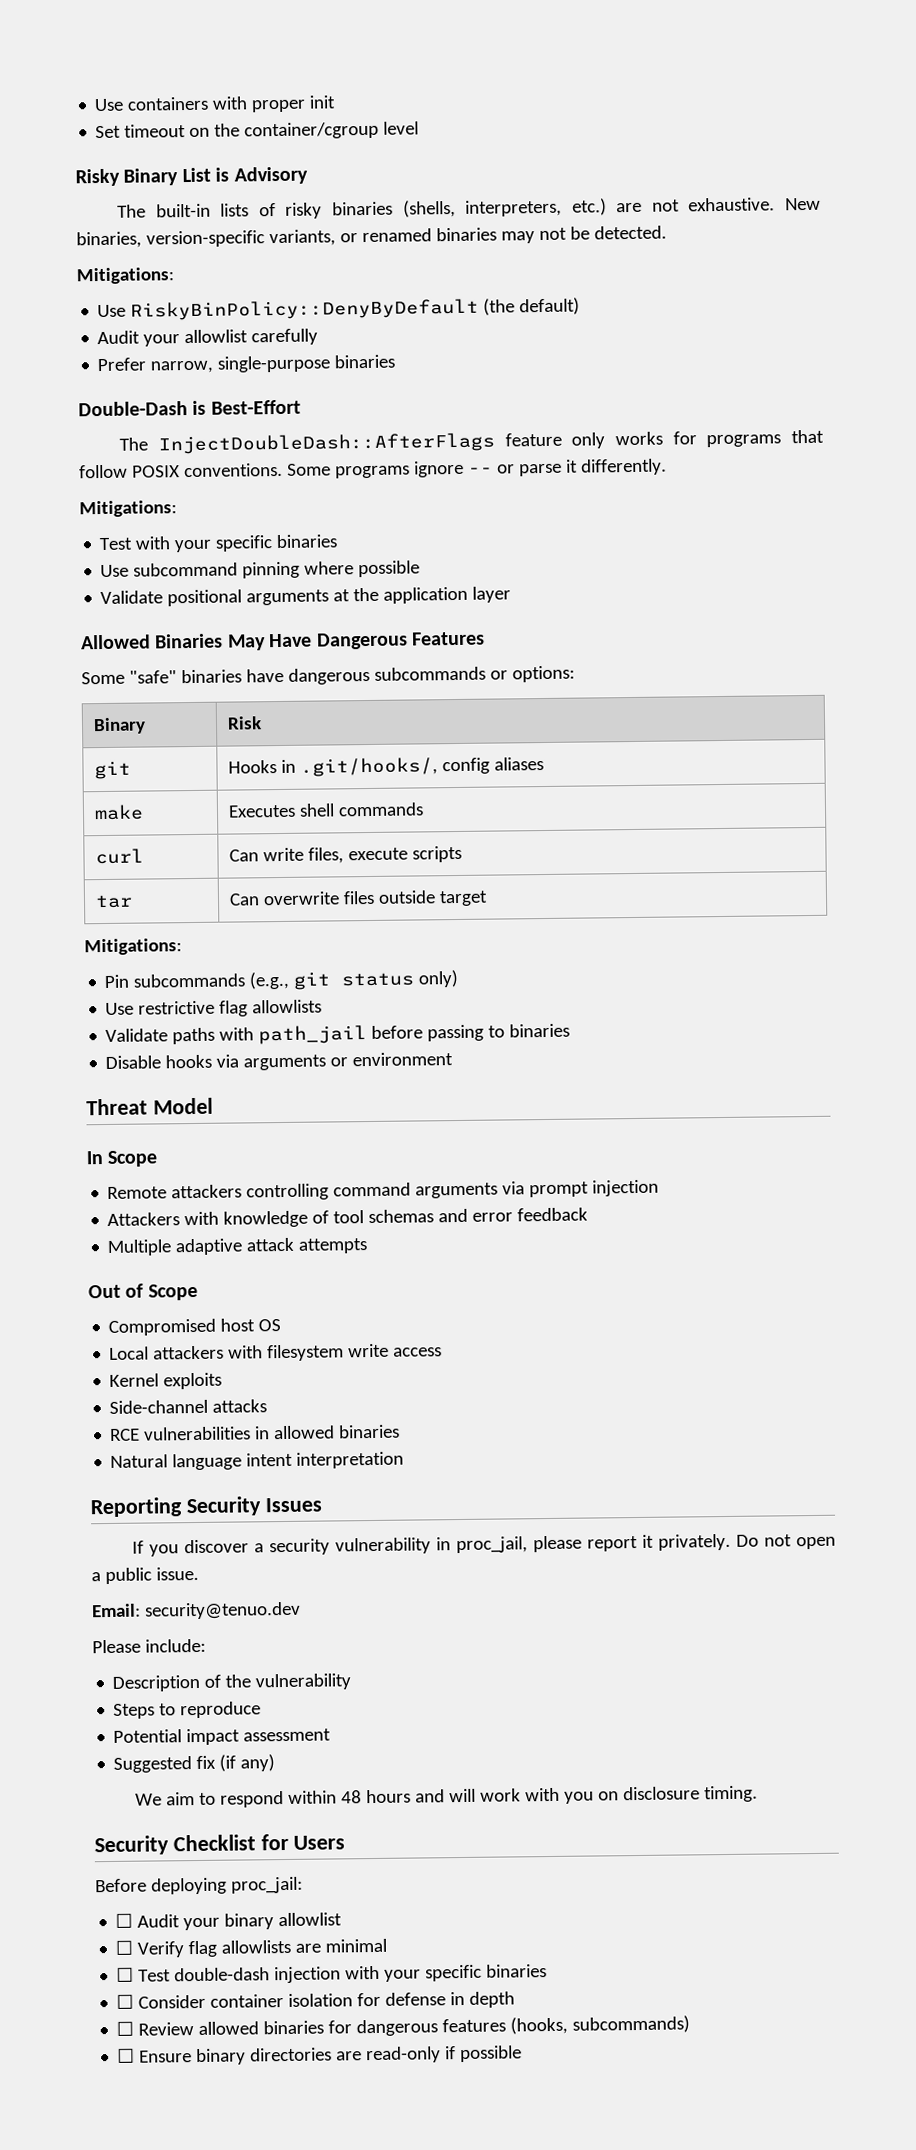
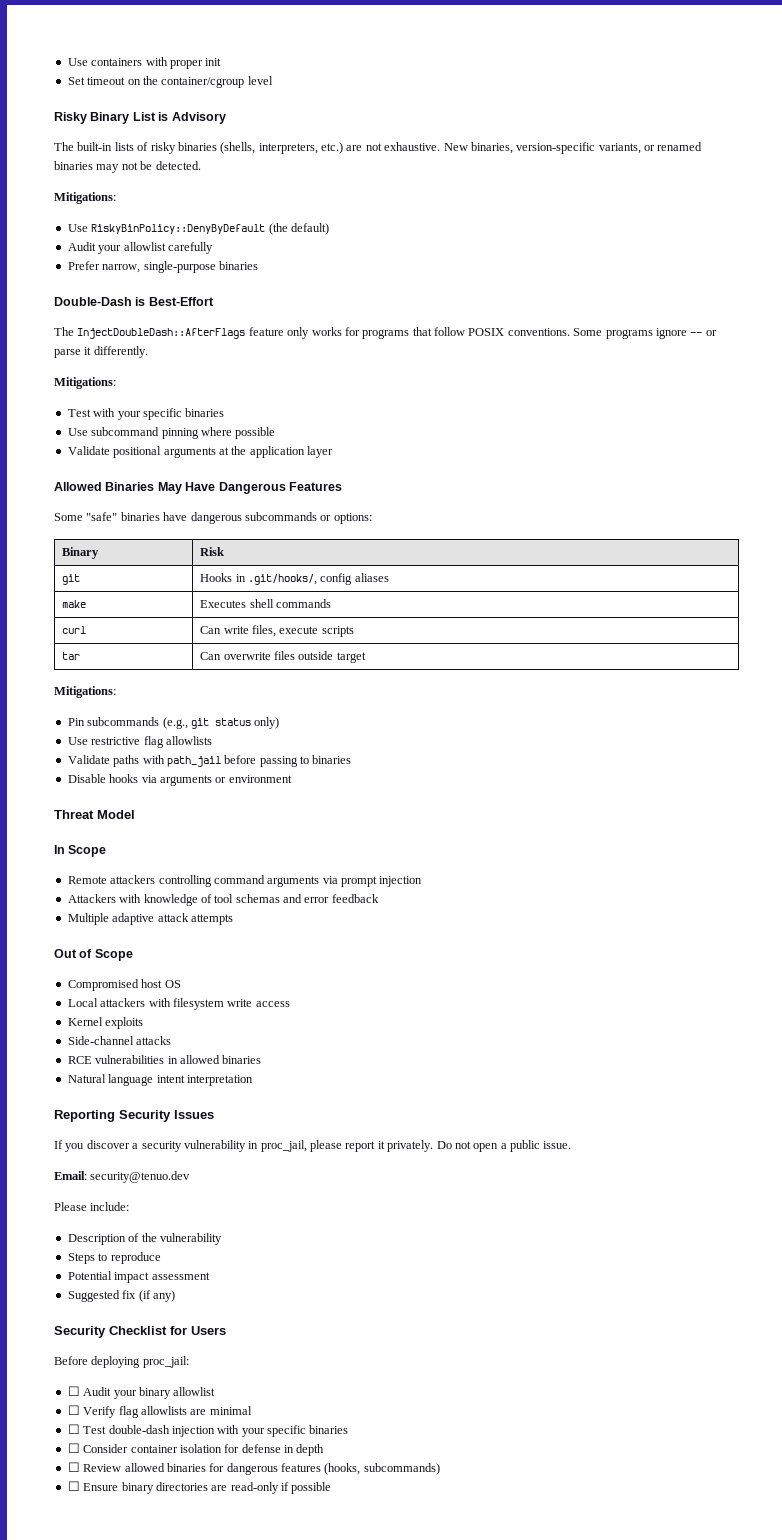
[135,1785,759,1808] // We aim to respond within 48 hours and will work with you on disclosure timing. -> (175, 1296) none

